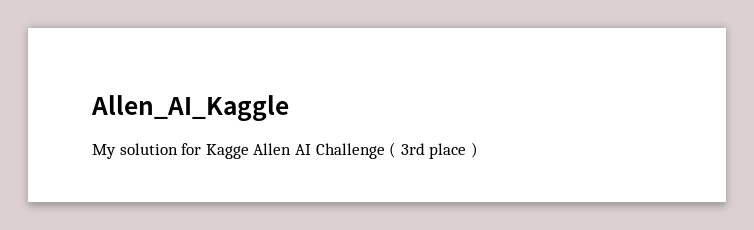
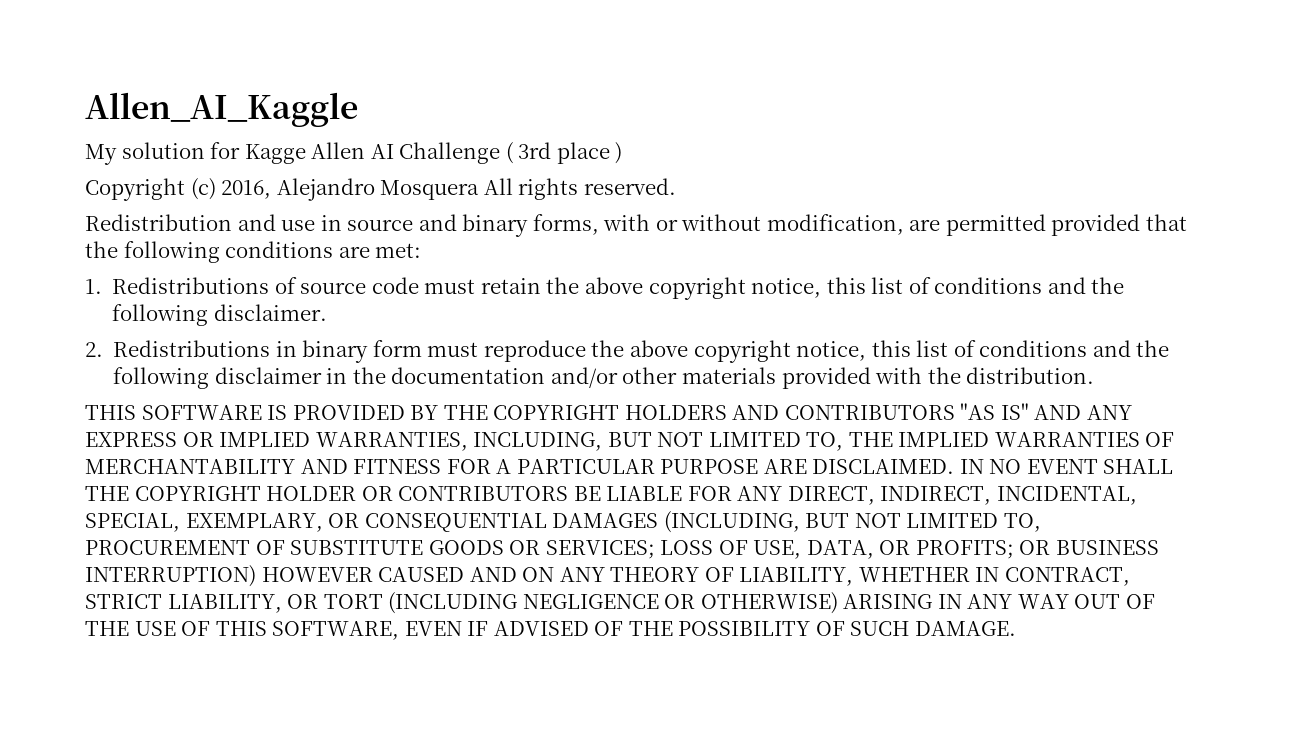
(478, 150) none -> [85,178,676,201] [85,214,1188,237] [85,241,422,263] [85,277,1125,300] [112,304,327,326] [85,340,1170,363] [113,367,1095,389] [85,403,1132,420] [85,432,1175,451] [85,459,1174,474] [85,486,1137,505] [85,511,1041,533] [85,540,1159,559] [85,565,1130,587] [85,592,1155,614] [85,621,1016,640] // Copyright (c) 2016, Alejandro Mosquera All rights reserved. // Redistribution and use in source and binary forms, with or without modification, are permitted provided that the following conditions are met: // 1. Redistributions of source code must retain the above copyright notice, this list of conditions and the following disclaimer. // 2. Redistributions in binary form must reproduce the above copyright notice, this list of conditions and the following disclaimer in the documentation and/or other materials provided with the distribution. // THIS SOFTWARE IS PROVIDED BY THE COPYRIGHT HOLDERS AND CONTRIBUTORS "AS IS" AND ANY EXPRESS OR IMPLIED WARRANTIES, INCLUDING, BUT NOT LIMITED TO, THE IMPLIED WARRANTIES OF MERCHANTABILITY AND FITNESS FOR A PARTICULAR PURPOSE ARE DISCLAIMED. IN NO EVENT SHALL THE COPYRIGHT HOLDER OR CONTRIBUTORS BE LIABLE FOR ANY DIRECT, INDIRECT, INCIDENTAL, SPECIAL, EXEMPLARY, OR CONSEQUENTIAL DAMAGES (INCLUDING, BUT NOT LIMITED TO, PROCUREMENT OF SUBSTITUTE GOODS OR SERVICES; LOSS OF USE, DATA, OR PROFITS; OR BUSINESS INTERRUPTION) HOWEVER CAUSED AND ON ANY THEORY OF LIABILITY, WHETHER IN CONTRACT, STRICT LIABILITY, OR TORT (INCLUDING NEGLIGENCE OR OTHERWISE) ARISING IN ANY WAY OUT OF THE USE OF THIS SOFTWARE, EVEN IF ADVISED OF THE POSSIBILITY OF SUCH DAMAGE.

